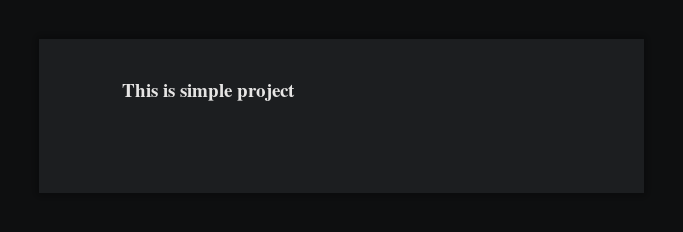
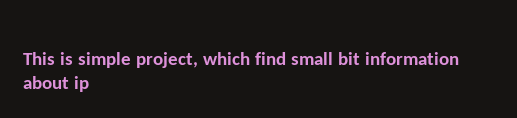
[237,84,296,101] project -> [135,52,459,68] [23,76,89,92] project, which find small bit information about ip

